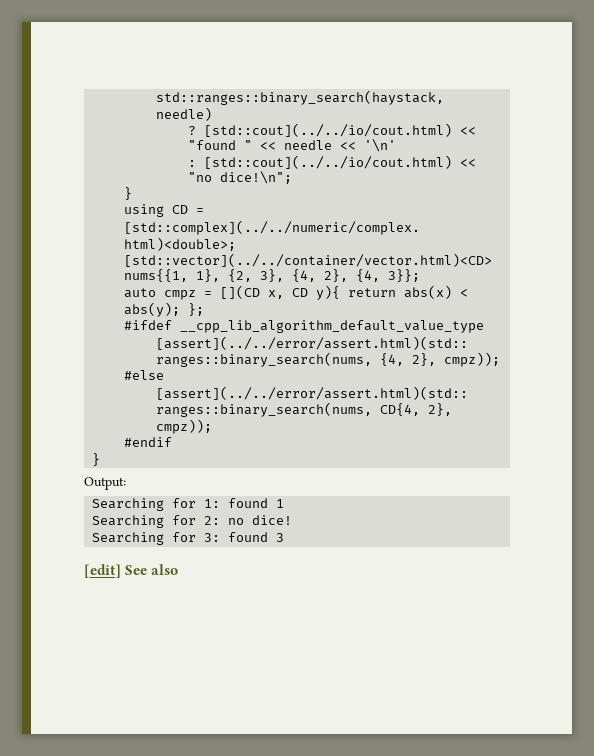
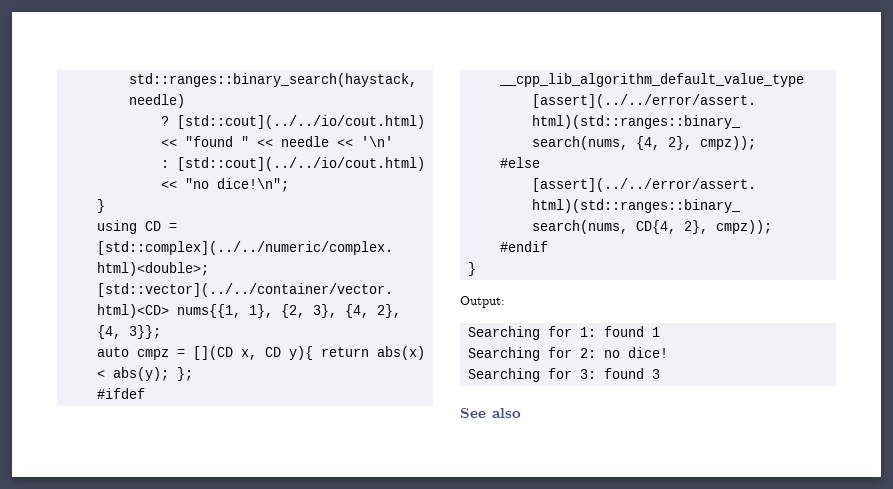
[84,564,121,578] [edit] -> (660, 374) none

